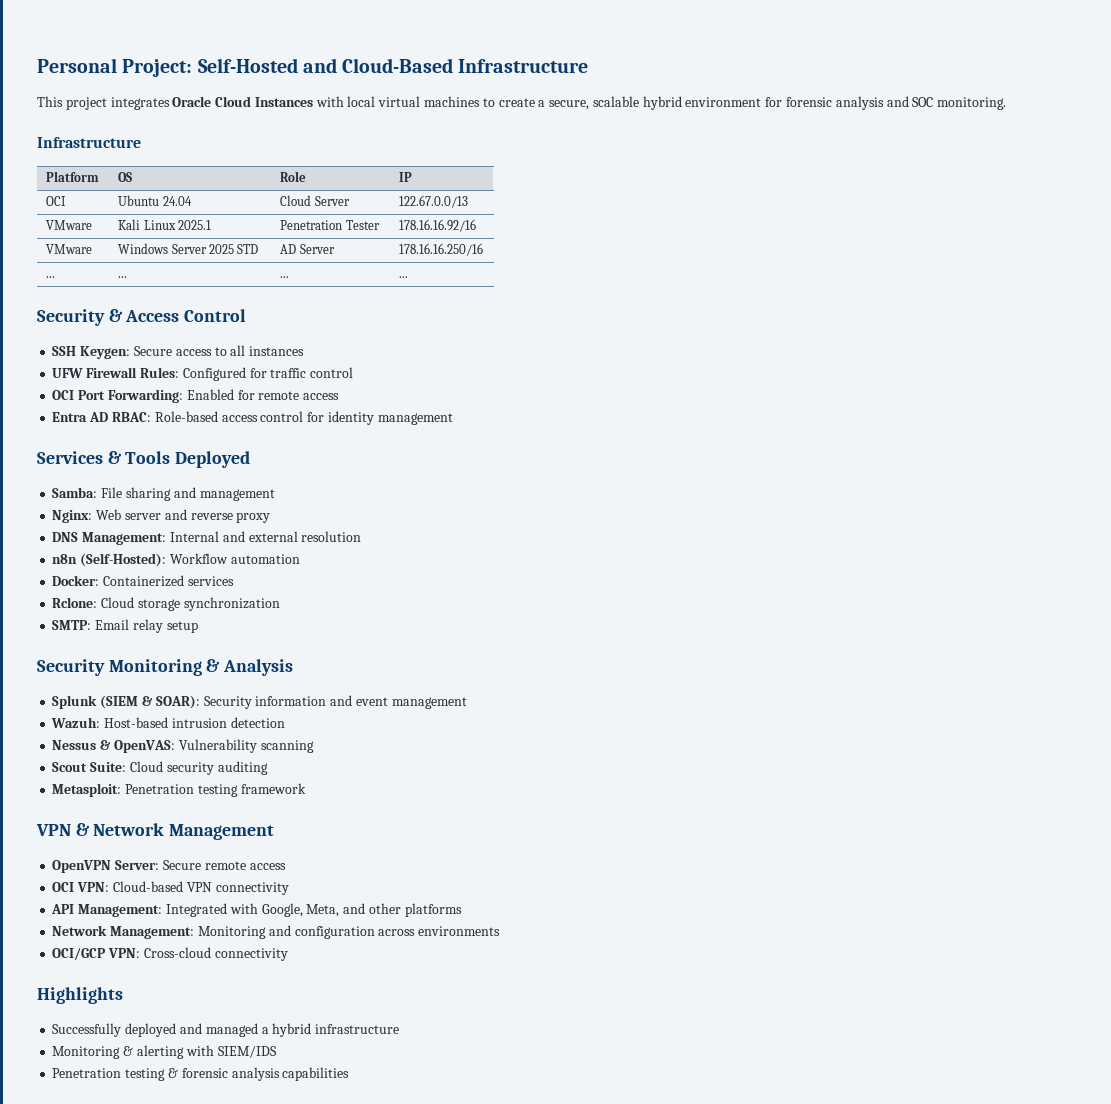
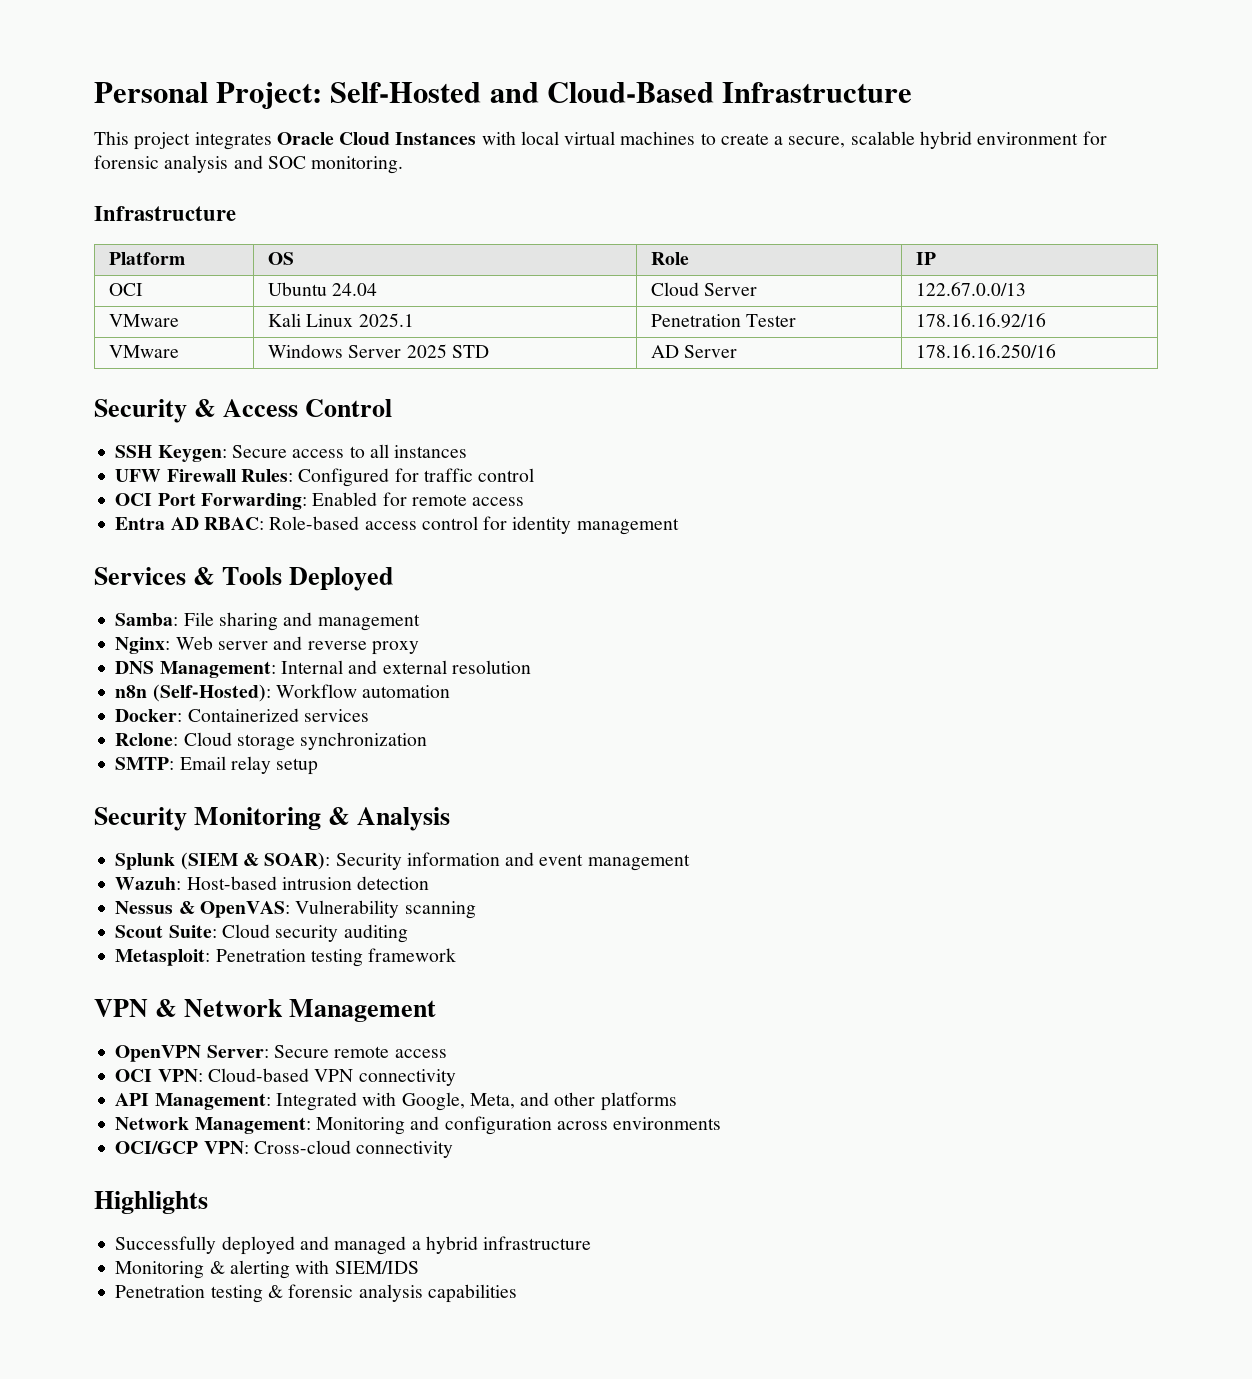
[46,276,56,278] [118,276,128,278] [280,276,290,278] [399,276,409,278] // ... | ... | ... | ... -> (1056, 351) none

